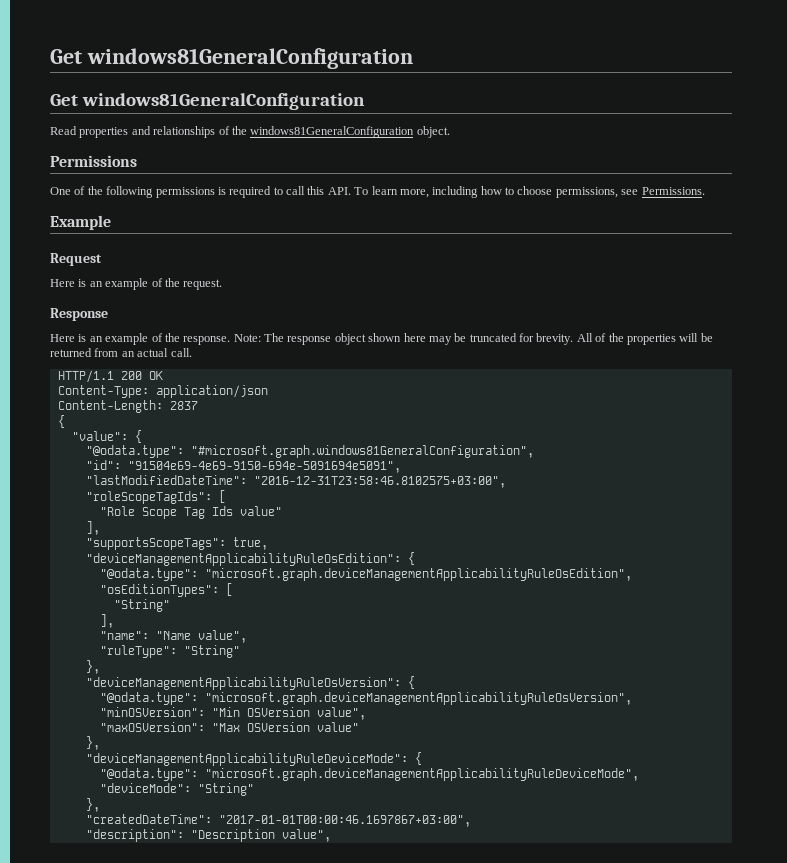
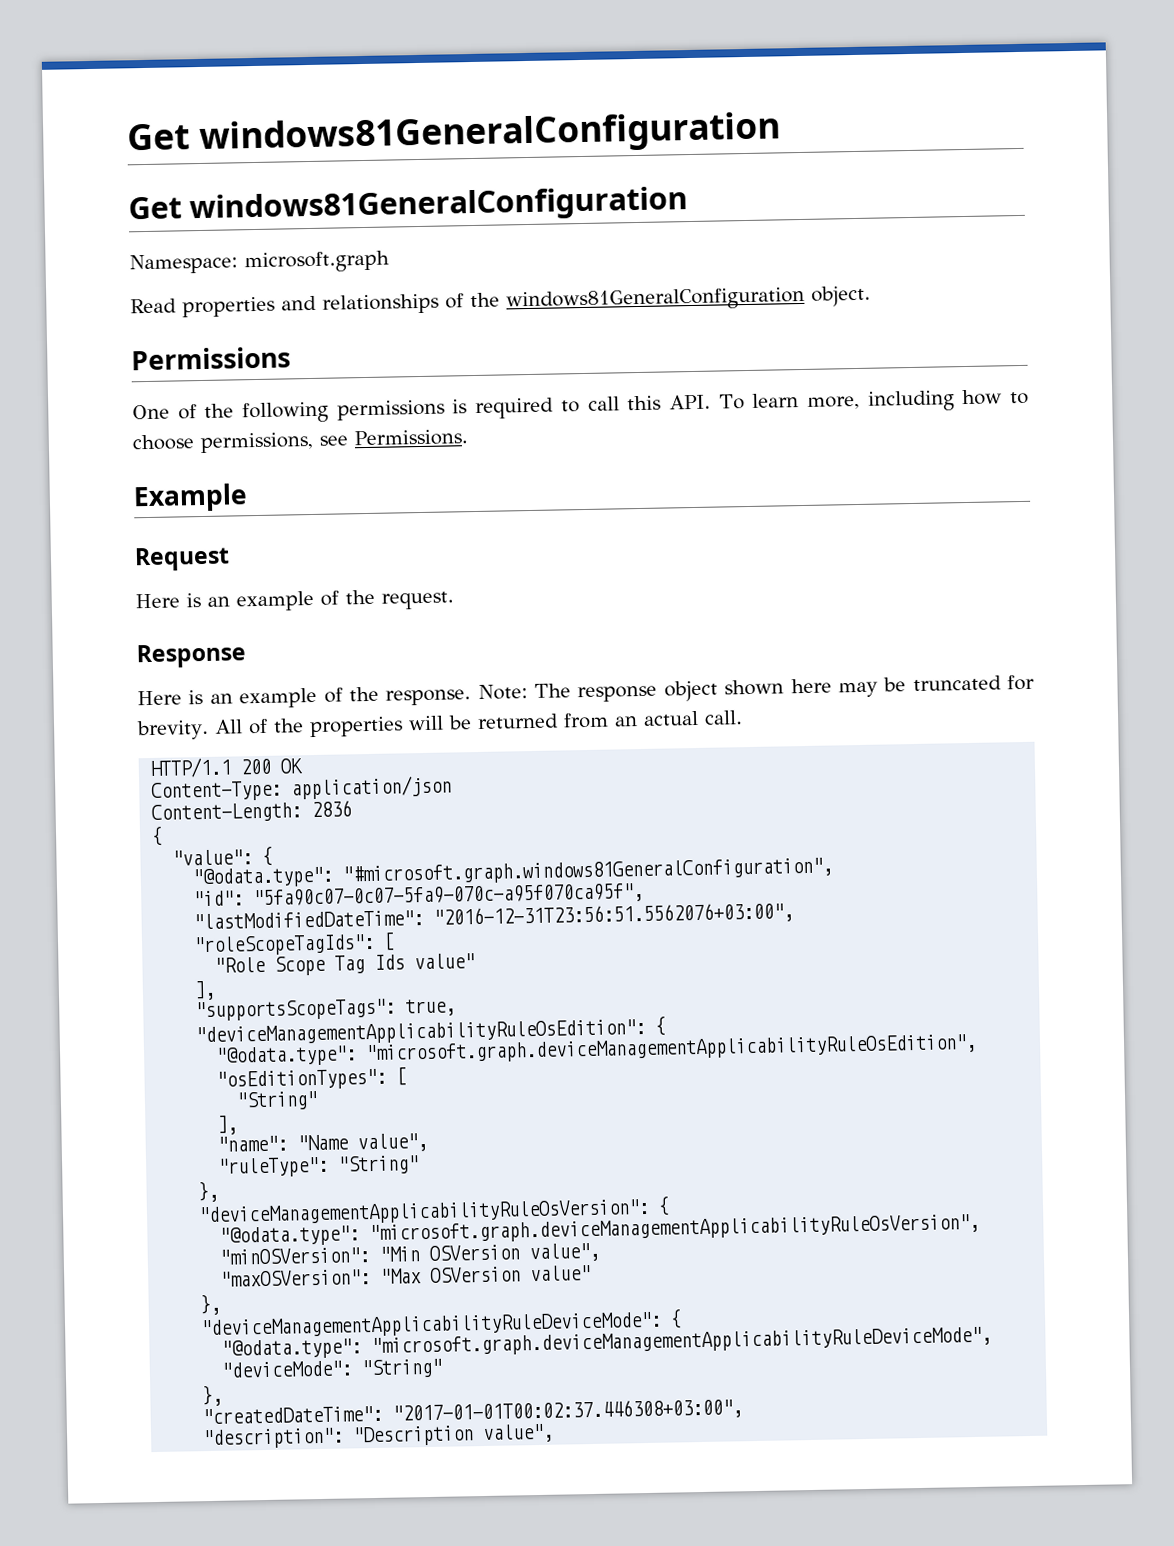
(365, 101) none -> [129,250,390,275] // Namespace: microsoft.graph
[169,401,198,410] 2837 -> [311,800,353,818] 2836
[127,461,401,473] "91504e69-4e69-9150-694e-5091694e5091", -> [253,882,645,909] "5fa90c07-0c07-5fa9-070c-a95f070ca95f",
[253,476,506,488] "2016-12-31T23:58:46.8102575+03:00", -> [433,902,795,928] "2016-12-31T23:56:51.5562076+03:00",
[218,815,471,827] "2017-01-01T00:00:46.1697867+03:00", -> [392,1398,744,1424] "2017-01-01T00:02:37.446308+03:00",

